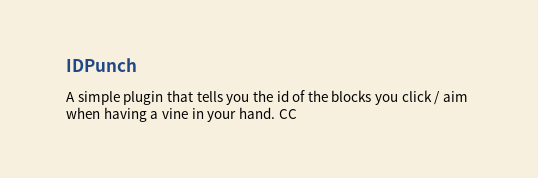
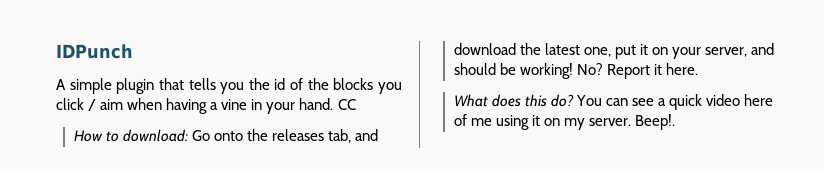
(297, 114) none -> [73,129,378,143] [453,43,774,59] [453,63,698,79] [453,94,773,110] [453,114,675,130] // How to download: Go onto the releases tab, and download the latest one, put it on your server, and should be working! No? Report it here. // What does this do? You can see a quick video here of me using it on my server. Beep!.

